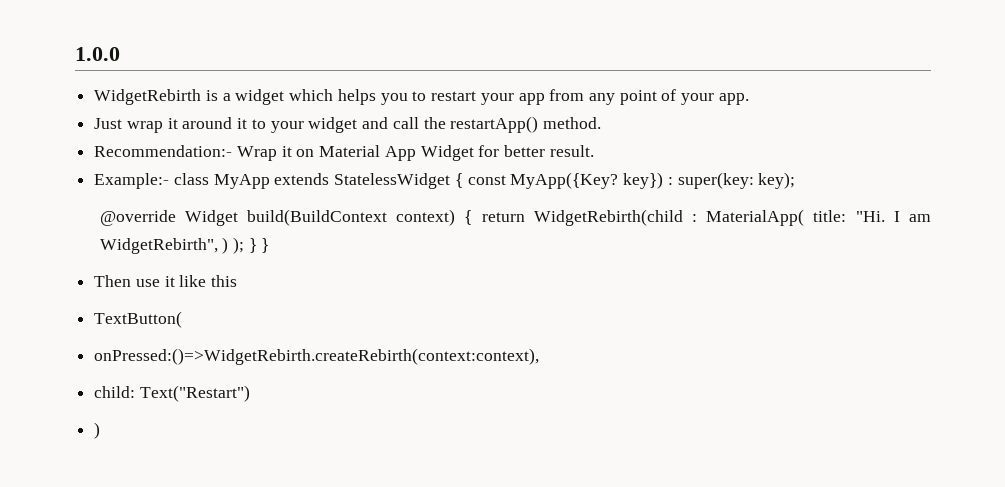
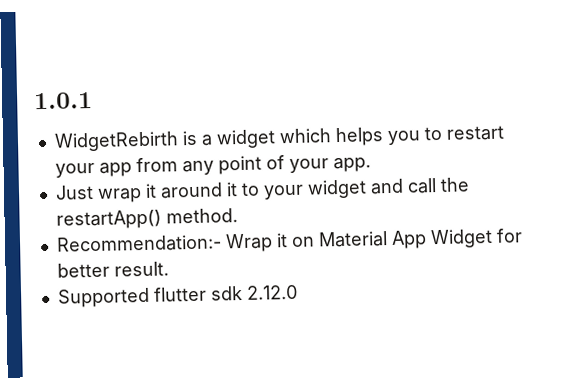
[75,47,120,61] 1.0.0 -> [34,91,93,110] 1.0.1
[94,172,796,189] [99,209,931,226] [99,237,270,254] [94,275,238,287] [94,311,183,328] [94,348,540,365] [94,385,250,402] [94,422,101,439] Example:- class MyApp extends StatelessWidget { const MyApp({Key? key}) : super(key: key); // @override Widget build(BuildContext context) { return WidgetRebirth(child : MaterialApp( title: "Hi. I am WidgetRebirth", ) ); } } // Then use it like this // TextButton( // onPressed:()=>WidgetRebirth.createRebirth(context:context), // child: Text("Restart") // ) -> [56,284,298,308] Supported flutter sdk 2.12.0

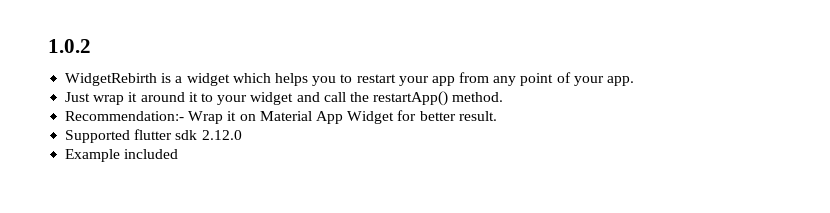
[34,91,93,110] 1.0.1 -> [48,39,91,53] 1.0.2
(298, 292) none -> [65,149,179,162] // Example included

